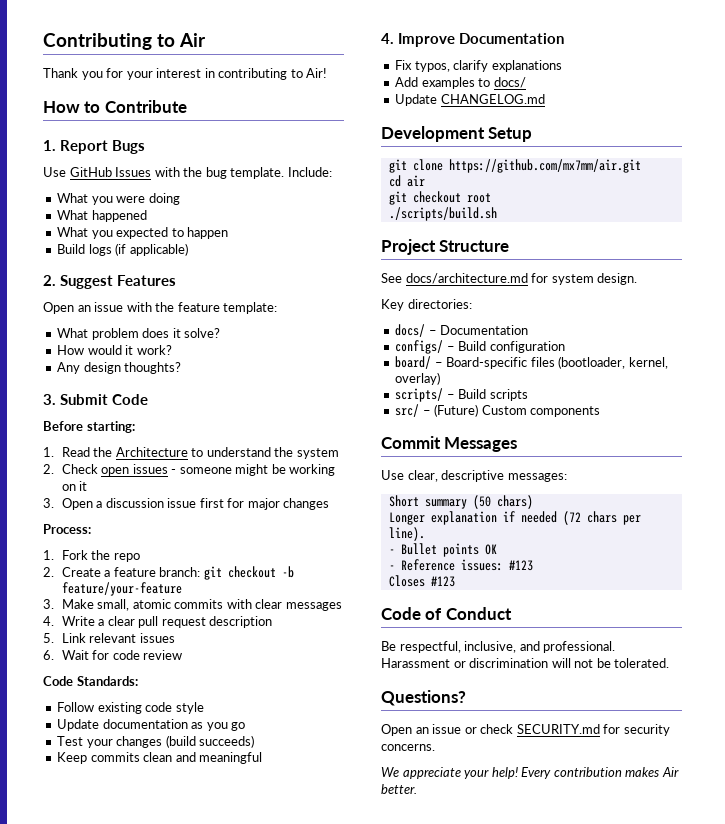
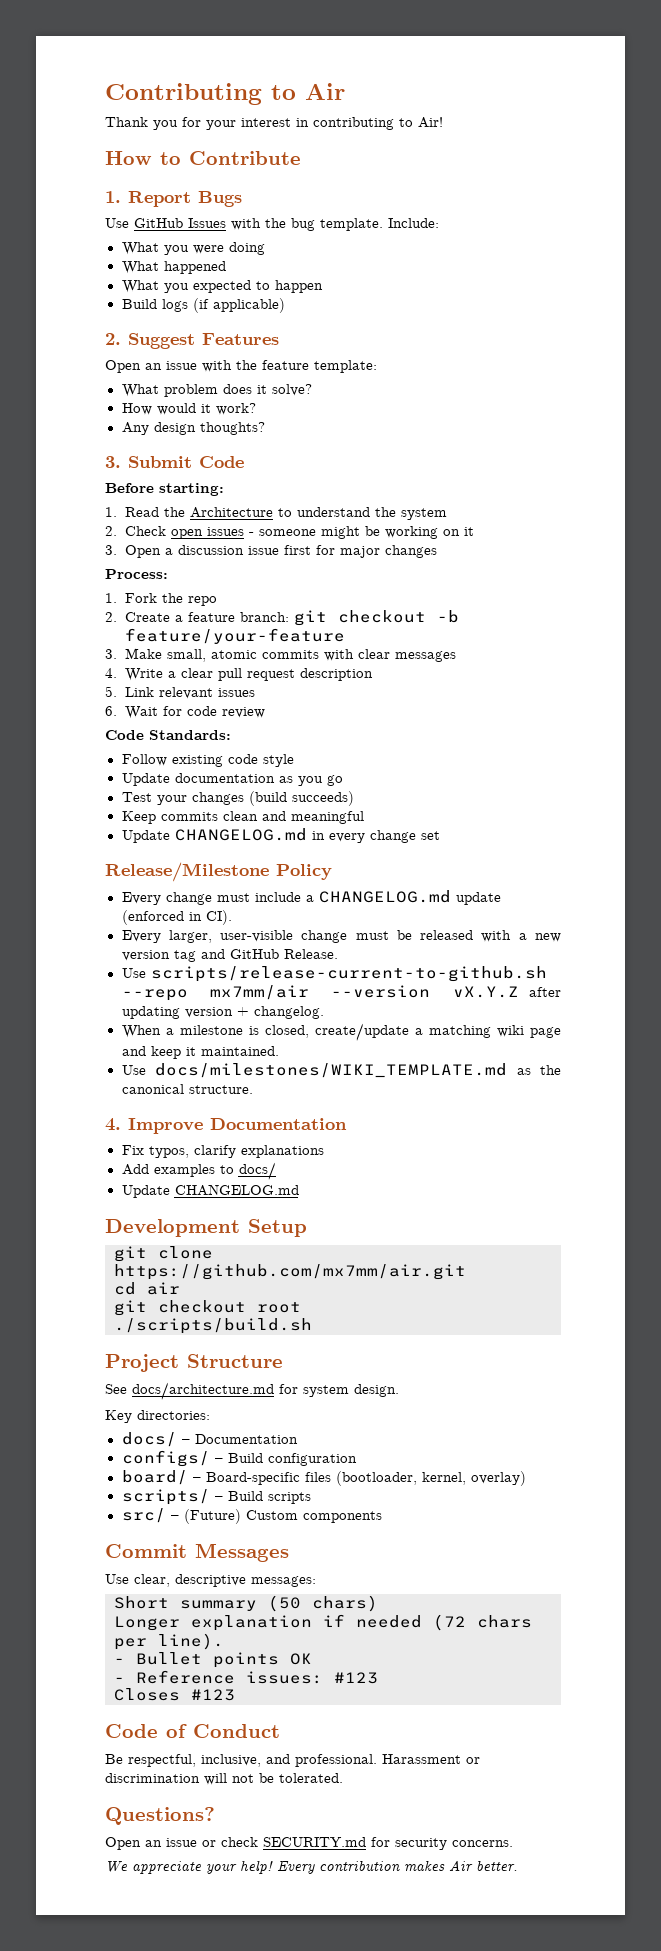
(263, 758) none -> [121,828,440,843] [105,862,332,882] [121,890,501,905] [121,910,232,925] [121,930,561,943] [121,949,338,962] [121,966,547,982] [121,985,561,1001] [121,1006,324,1019] [121,1023,561,1041] [121,1046,279,1059] [121,1063,561,1078] [121,1084,253,1094] // Update CHANGELOG.md in every change set // Release/Milestone Policy // Every change must include a CHANGELOG.md update (enforced in CI). // Every larger, user-visible change must be released with a new version tag and GitHub Release. // Use scripts/release-current-to-github.sh --repo mx7mm/air --version vX.Y.Z after updating version + changelog. // When a milestone is closed, create/update a matching wiki page and keep it maintained. // Use docs/milestones/WIKI_TEMPLATE.md as the canonical structure.

